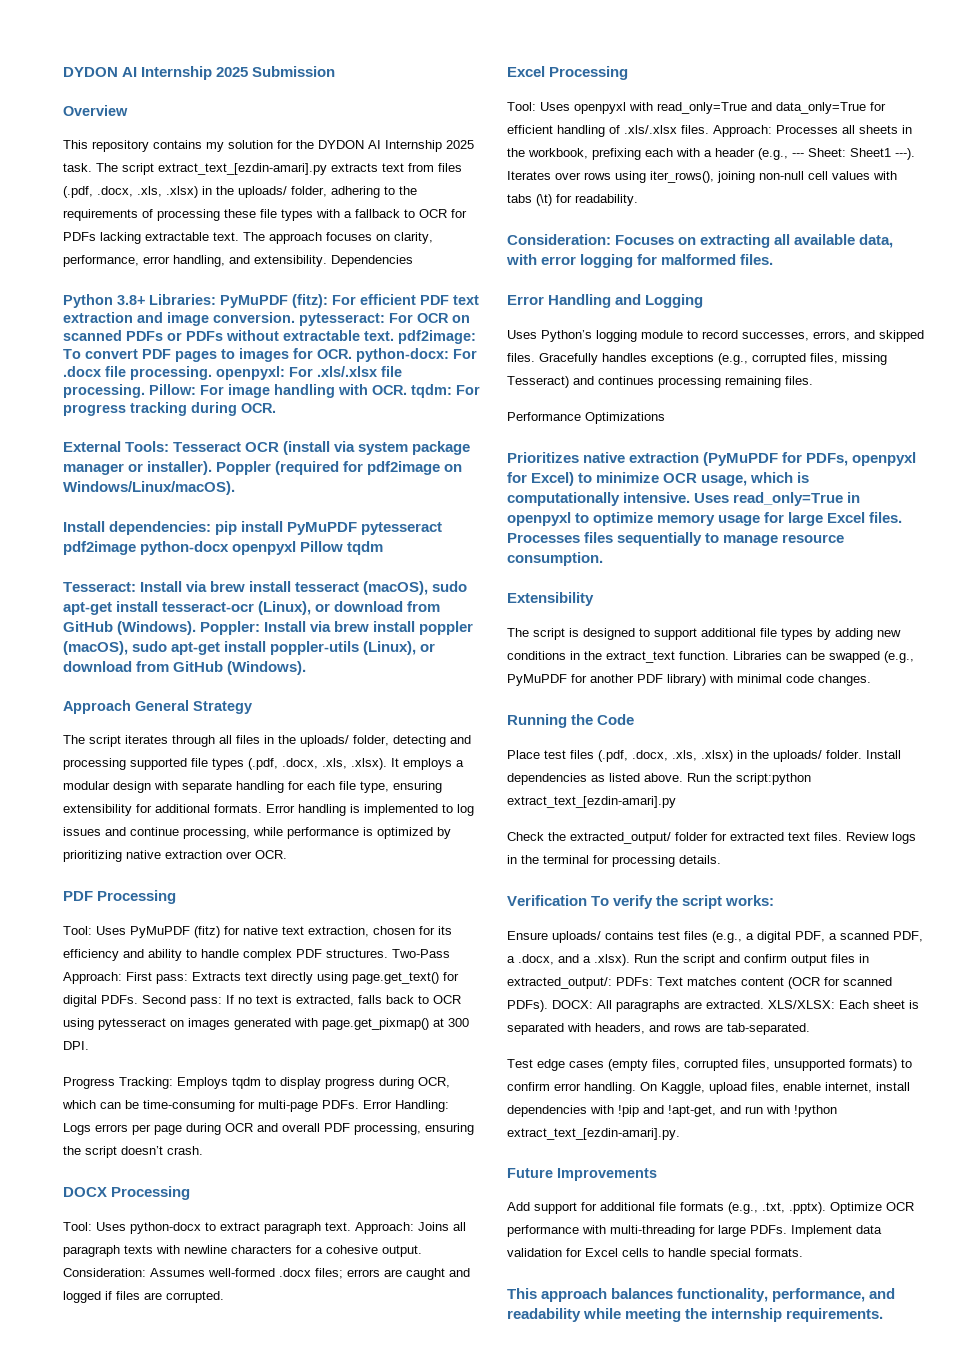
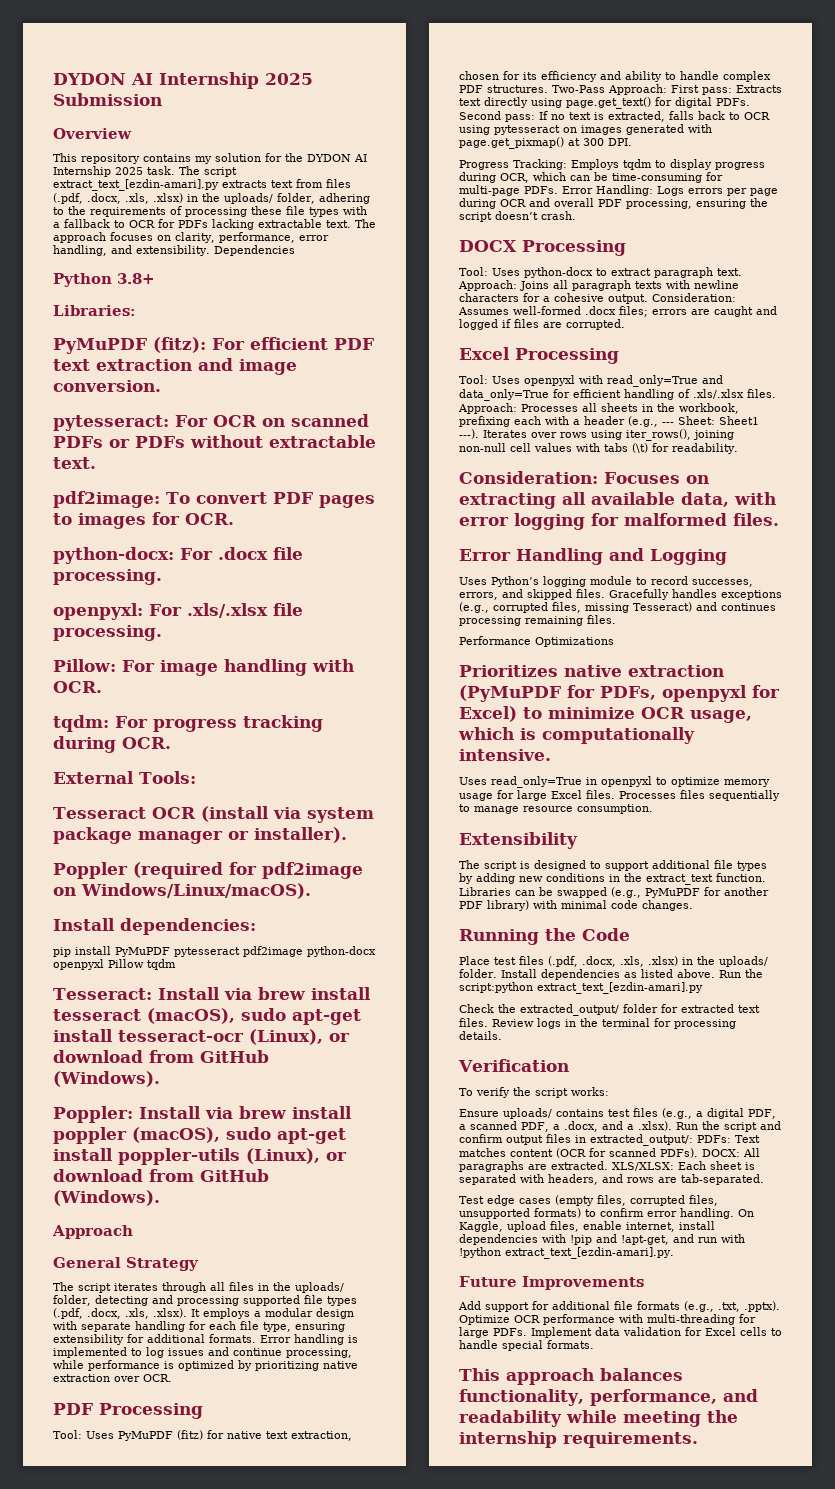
(145, 300) none -> (155, 278) //
(216, 299) none -> (136, 310) //
(295, 317) none -> (161, 386) //
(394, 336) none -> (96, 463) //
(352, 354) none -> (234, 519) //
(212, 373) none -> (162, 577) //
(145, 391) none -> (162, 633) //
(407, 390) none -> (102, 687) //
(170, 446) none -> (196, 777) //
(213, 468) none -> (347, 835) //
(212, 528) none -> (256, 926) //
(197, 628) none -> (160, 1079) //
(131, 707) none -> (133, 1232) //
(691, 497) none -> (551, 755) //
(587, 900) none -> (569, 1065) //

